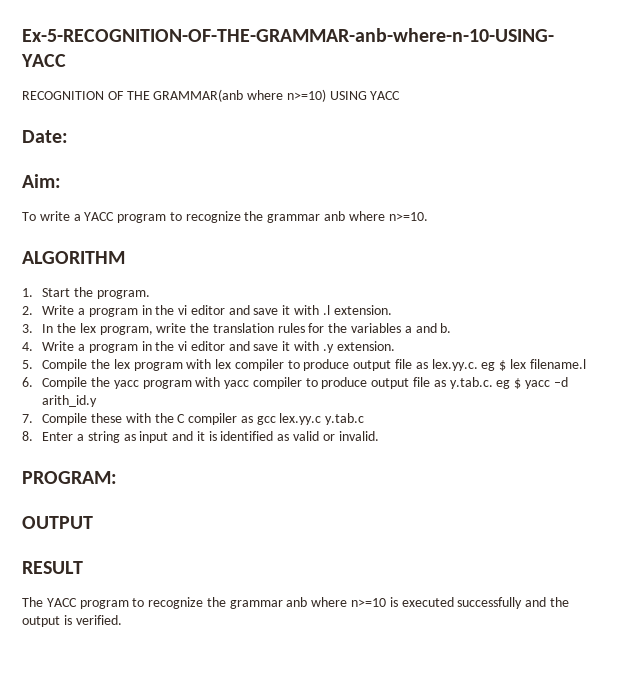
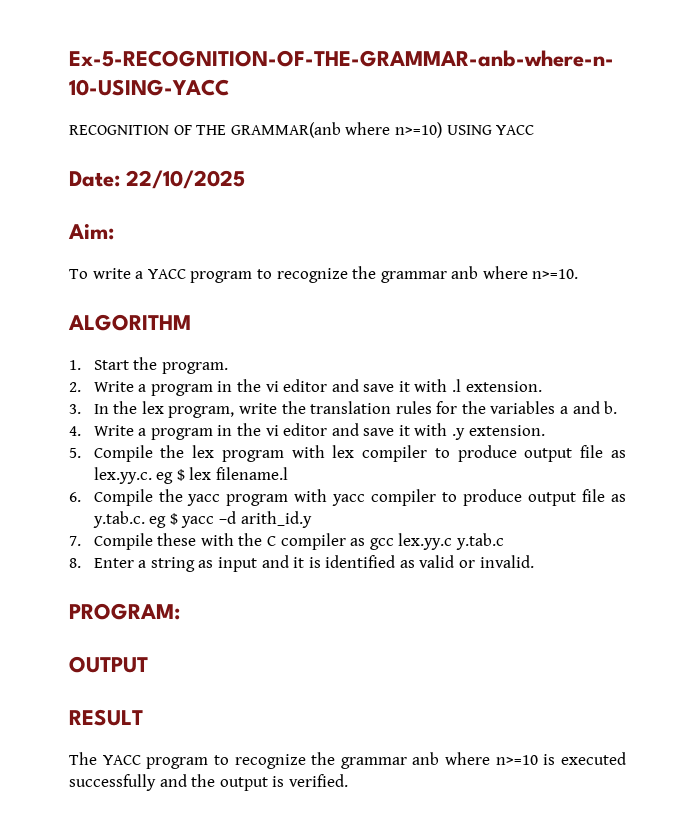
(68, 136) none -> [126,170,246,189] 22/10/2025

